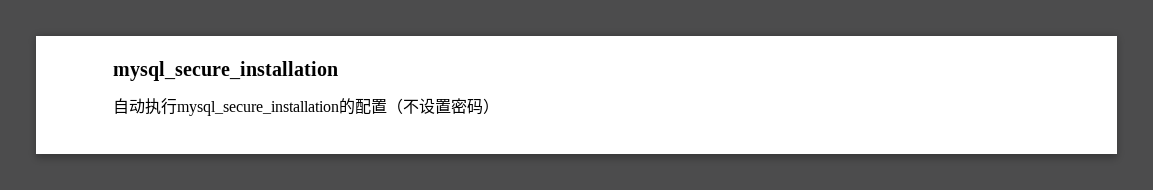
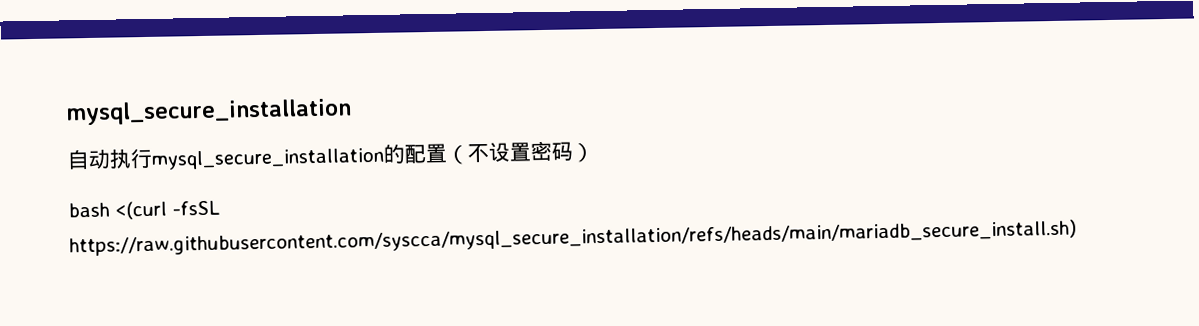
(499, 106) none -> [68,200,220,220] [69,219,1077,257] // bash <(curl -fsSL https://raw.githubusercontent.com/syscca/mysql_secure_installation/refs/heads/main/mariadb_secure_install.sh)

